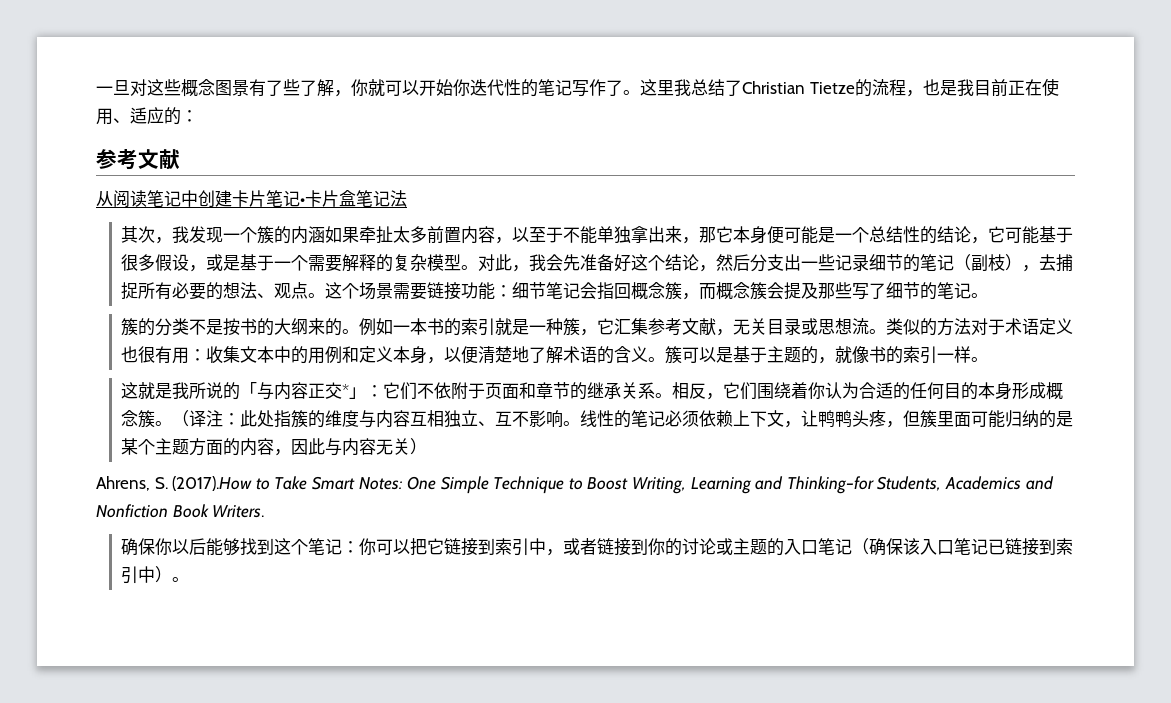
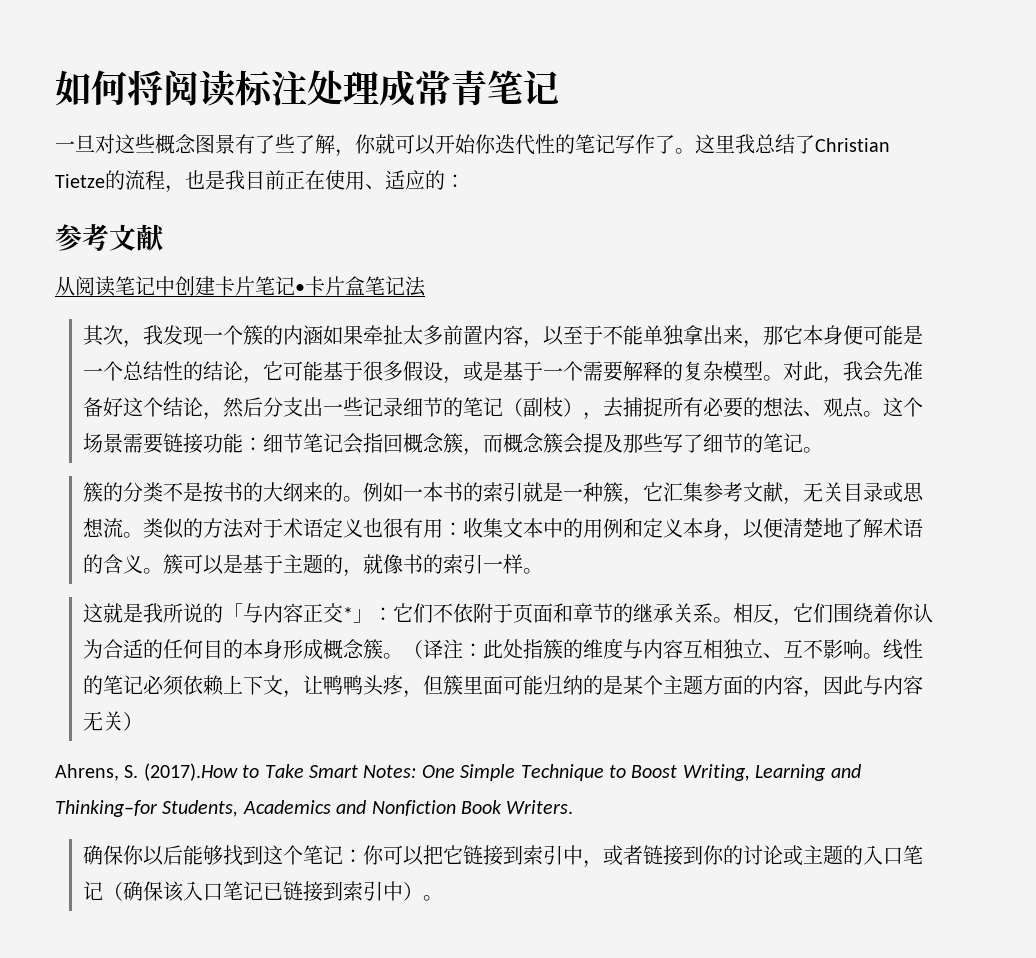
(96, 90) none -> [55,70,559,107] 如何将阅读标注处理成常青笔记 //

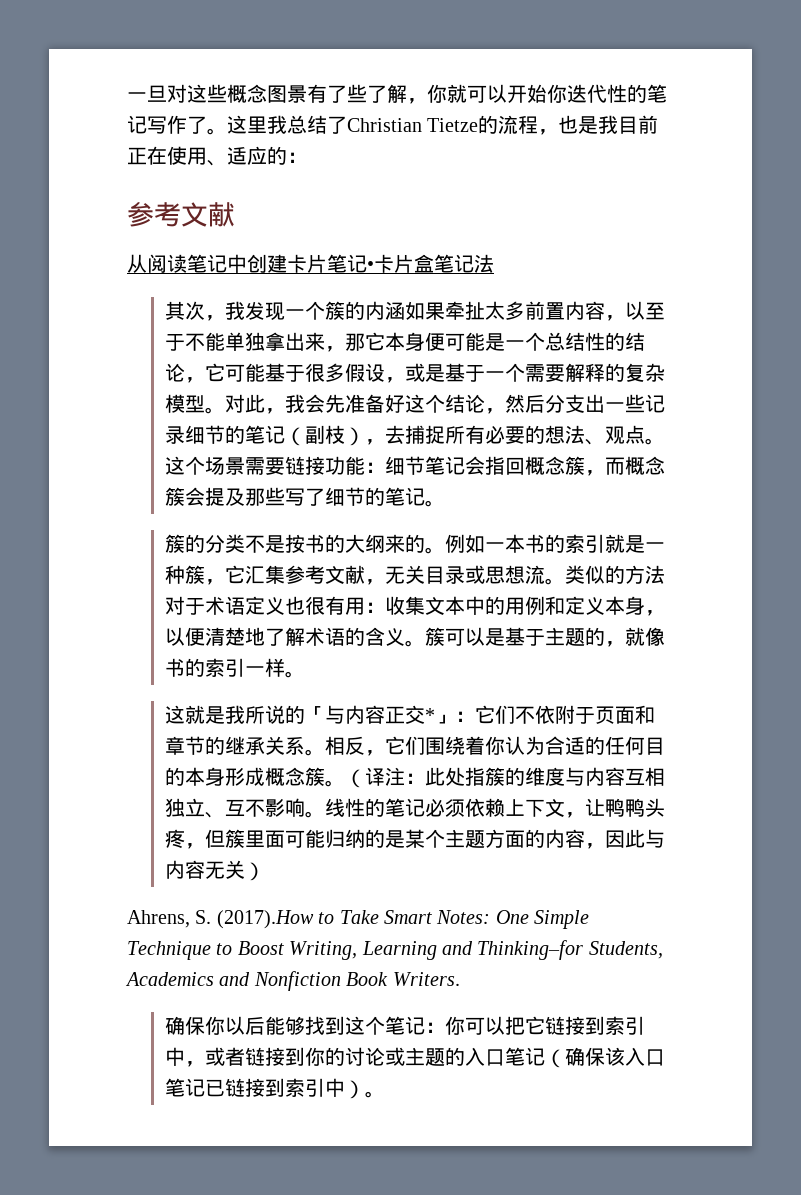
[55,70,559,107] 如何将阅读标注处理成常青笔记 // -> (127, 96) none

